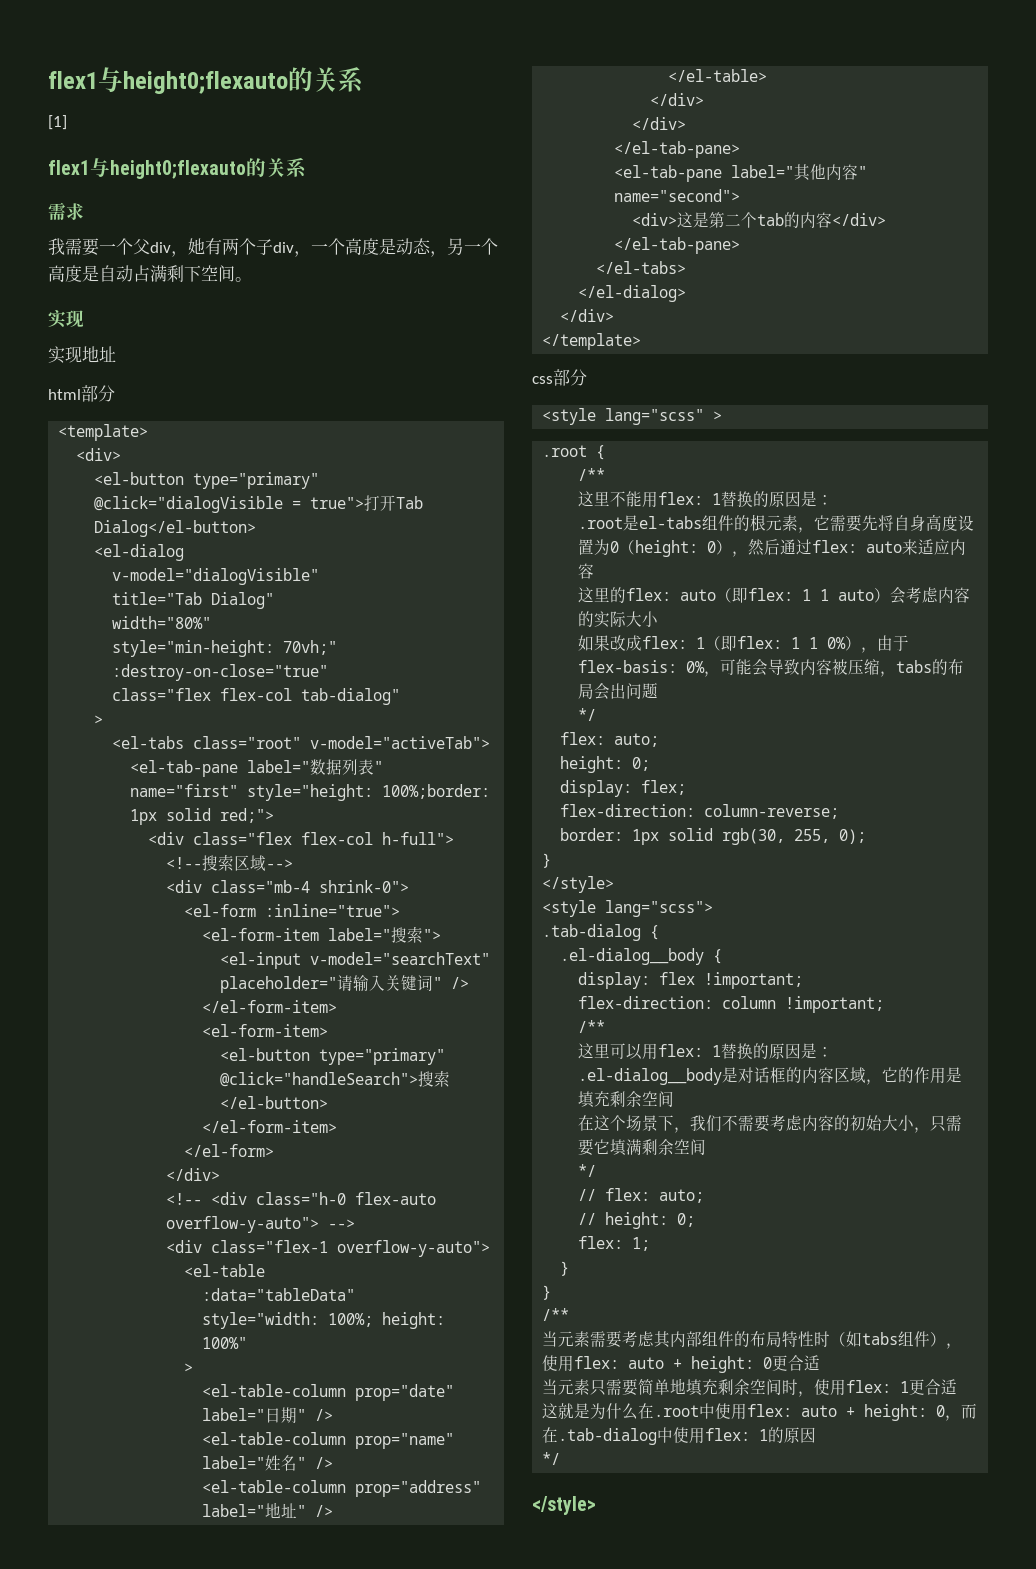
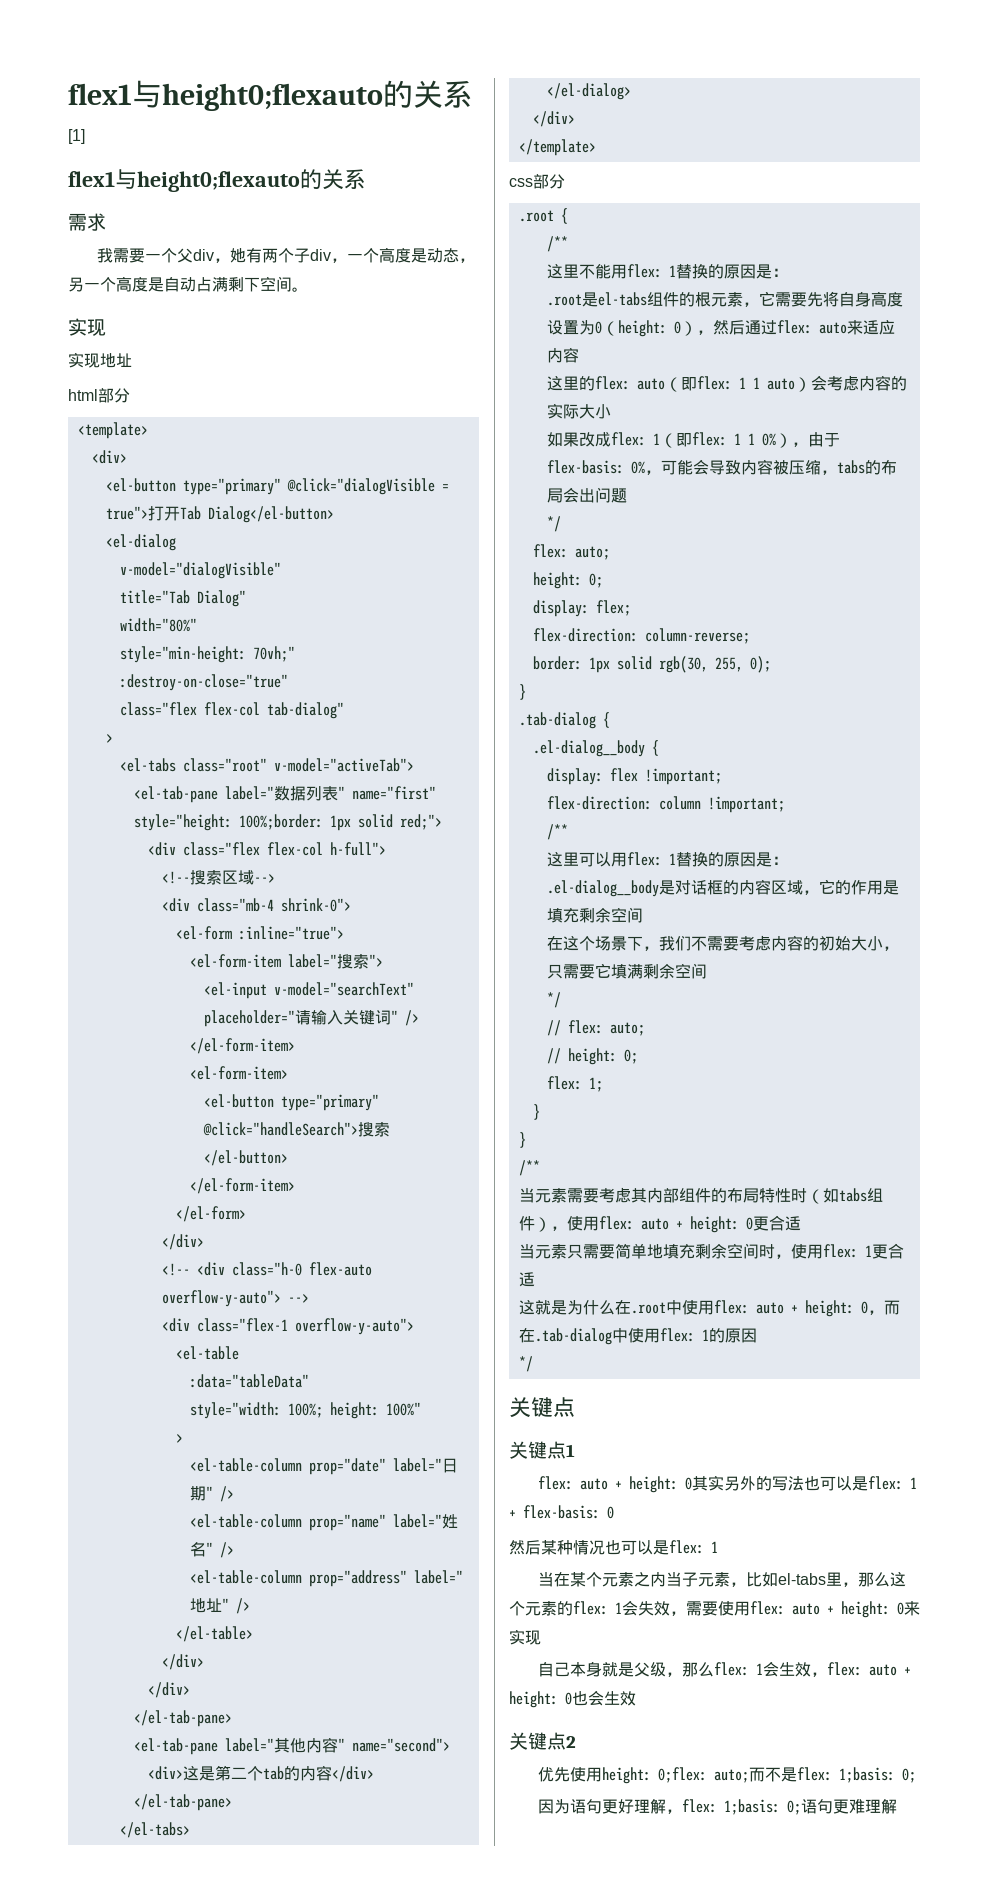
[542,408,723,425] // <style lang="scss" > -> (565, 181) none
[542,876,615,893] [542,900,714,917] // </style> // <style lang="scss"> -> (526, 692) none
[532,1496,596,1515] </style> -> [509,1397,575,1418] [509,1441,575,1459] [538,1475,918,1493] [509,1505,614,1519] [509,1540,718,1555] [538,1572,907,1587] [509,1600,920,1618] [509,1629,541,1645] [538,1661,912,1677] [509,1690,636,1708] [509,1732,576,1750] [538,1767,917,1784] [538,1799,898,1815] 关键点 // 关键点1 // flex: auto + height: 0其实另外的写法也可以是flex: 1 + flex-basis: 0 // 然后某种情况也可以是flex: 1 // 当在某个元素之内当子元素，比如el-tabs里，那么这个元素的flex: 1会失效，需要使用flex: auto + height: 0来实现 // 自己本身就是父级，那么flex: 1会生效，flex: auto + height: 0也会生效 // 关键点2 // 优先使用height: 0;flex: auto;而不是flex: 1;basis: 0; // 因为语句更好理解，flex: 1;basis: 0;语句更难理解

